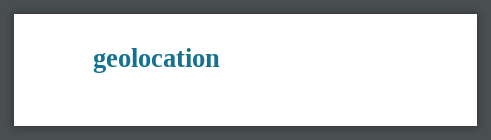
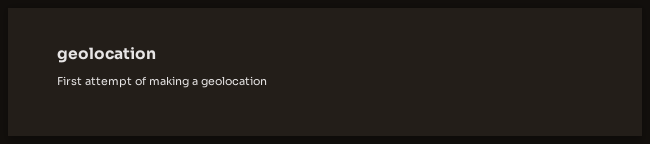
[93,48,220,73] geolocation -> [57,47,156,63] [57,76,267,88] geolocation // First attempt of making a geolocation

